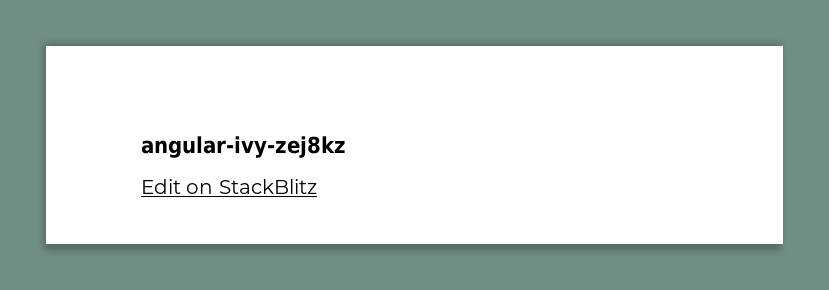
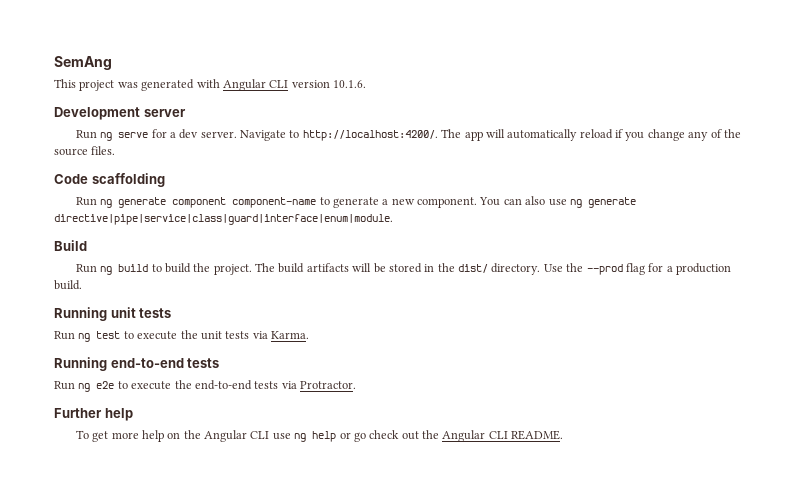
[141,136,346,158] [141,179,317,194] angular-ivy-zej8kz // Edit on StackBlitz -> [54,56,112,70] [54,79,366,91] [54,107,186,120] [75,129,741,141] [54,146,116,156] [54,173,165,187] [75,196,636,208] [54,214,393,225] [54,240,87,251] [75,263,732,275] [54,280,82,290] [54,307,172,321] [54,330,309,342] [54,357,220,371] [54,380,356,392] [54,408,133,421] [75,430,564,442] SemAng // This project was generated with Angular CLI version 10.1.6. // Development server // Run ng serve for a dev server. Navigate to http://localhost:4200/. The app will automatically reload if you change any of the source files. // Code scaffolding // Run ng generate component component-name to generate a new component. You can also use ng generate directive|pipe|service|class|guard|interface|enum|module. // Build // Run ng build to build the project. The build artifacts will be stored in the dist/ directory. Use the --prod flag for a production build. // Running unit tests // Run ng test to execute the unit tests via Karma. // Running end-to-end tests // Run ng e2e to execute the end-to-end tests via Protractor. // Further help // To get more help on the Angular CLI use ng help or go check out the Angular CLI README.

